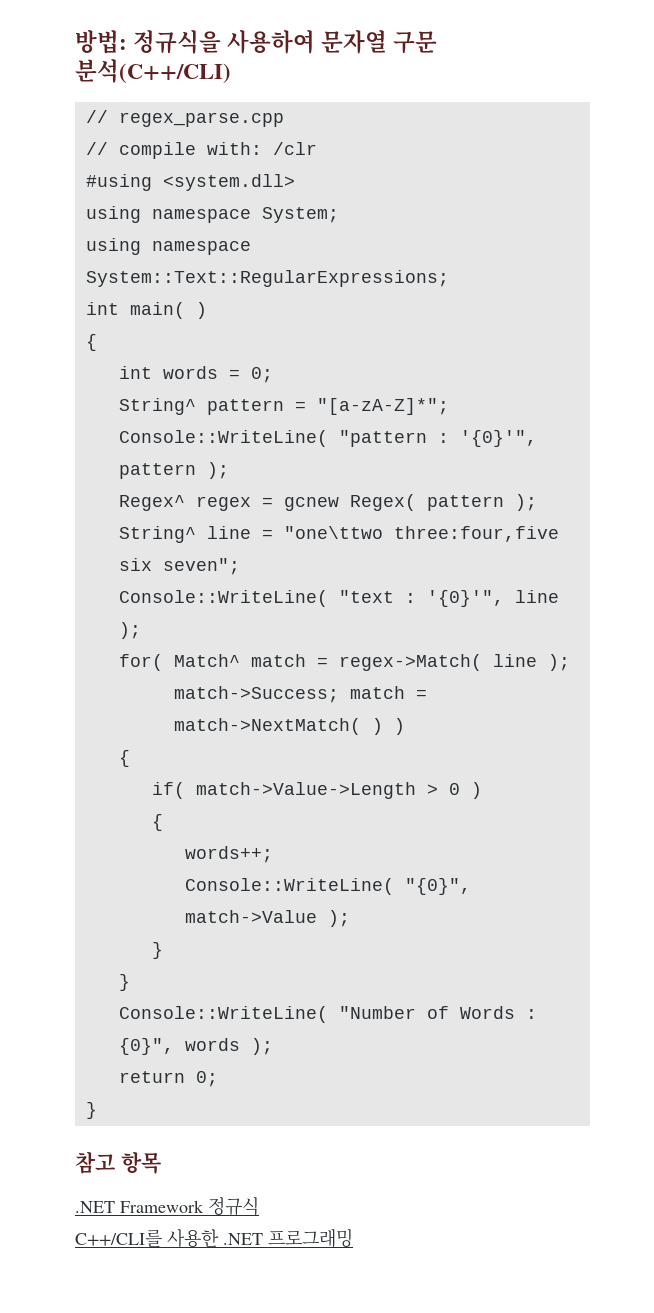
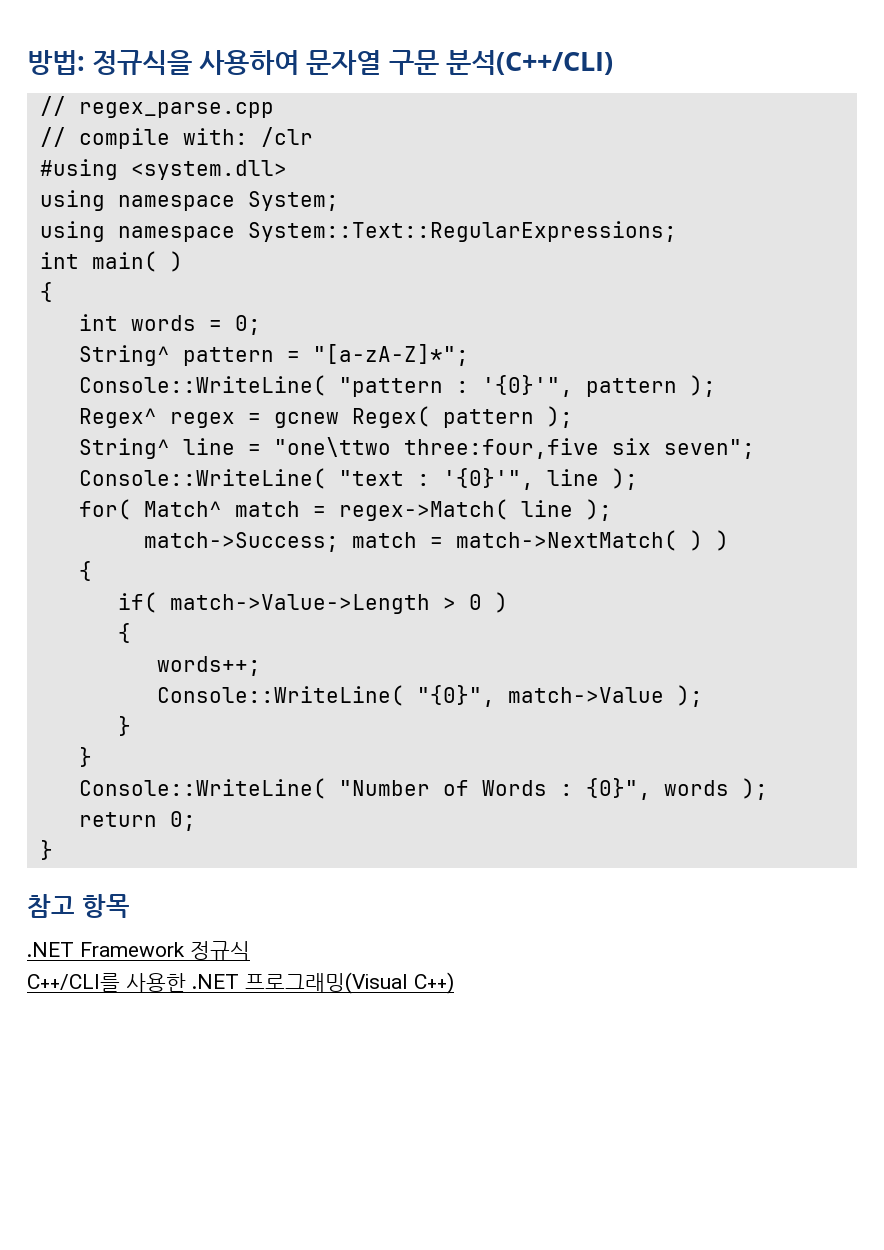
[268,1228,353,1248] 프로그래밍 -> [245,972,454,994] 프로그래밍(Visual C++)

